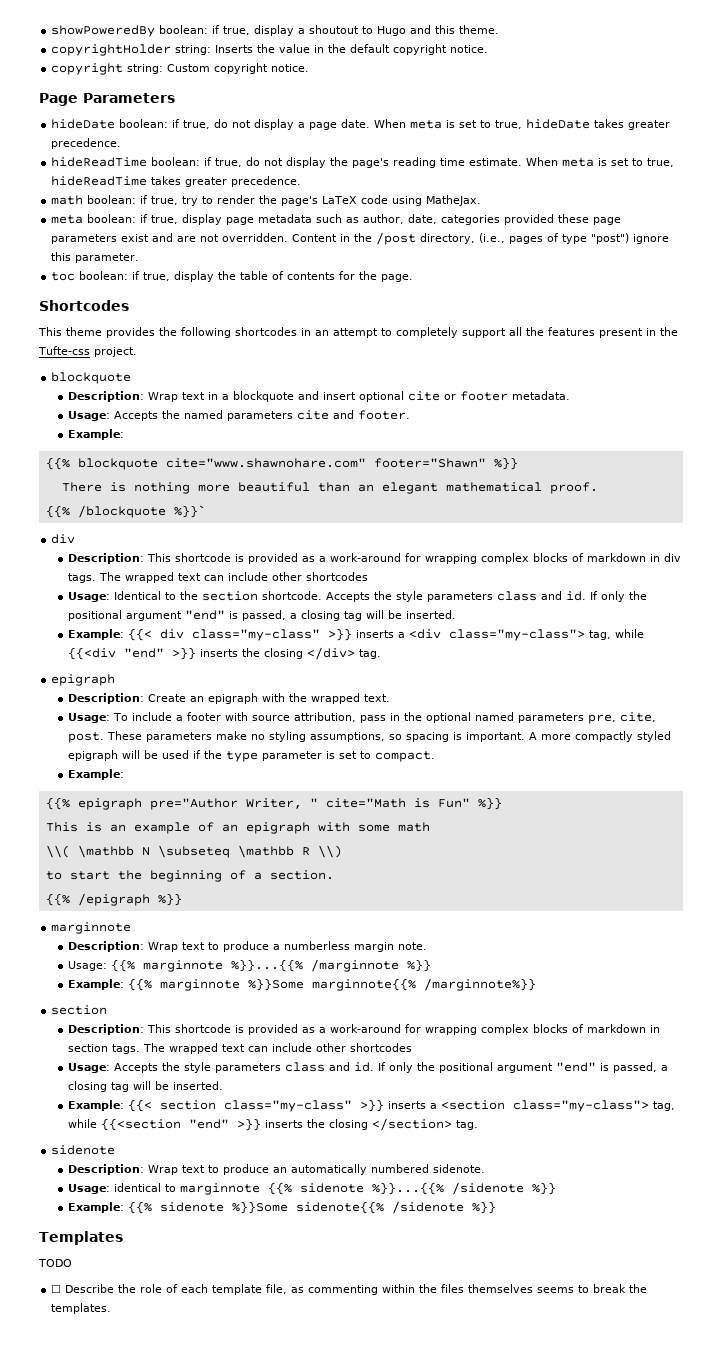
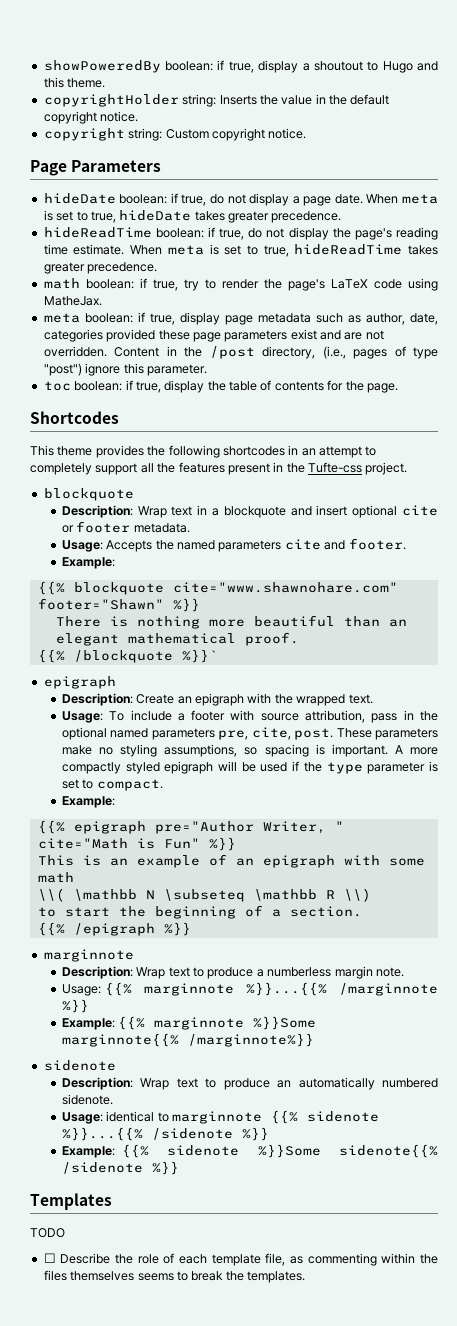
[51,534,76,544] [68,553,682,564] [68,572,369,583] [68,591,648,602] [68,610,457,621] [68,628,645,641] [68,647,382,660] // div // Description: This shortcode is provided as a work-around for wrapping complex blocks of markdown in div tags. The wrapped text can include other shortcodes // Usage: Identical to the section shortcode. Accepts the style parameters class and id. If only the positional argument "end" is passed, a closing tag will be inserted. // Example: {{< div class="my-class" >}} inserts a <div class="my-class"> tag, while {{<div "end" >}} inserts the closing </div> tag. -> (218, 656) none
[51,1005,108,1015] [68,1024,661,1035] [68,1043,413,1054] [68,1062,669,1073] [68,1081,224,1092] [68,1099,676,1112] [68,1118,479,1131] // section // Description: This shortcode is provided as a work-around for wrapping complex blocks of markdown in section tags. The wrapped text can include other shortcodes // Usage: Accepts the style parameters class and id. If only the positional argument "end" is passed, a closing tag will be inserted. // Example: {{< section class="my-class" >}} inserts a <section class="my-class"> tag, while {{<section "end" >}} inserts the closing </section> tag. -> (314, 1040) none

